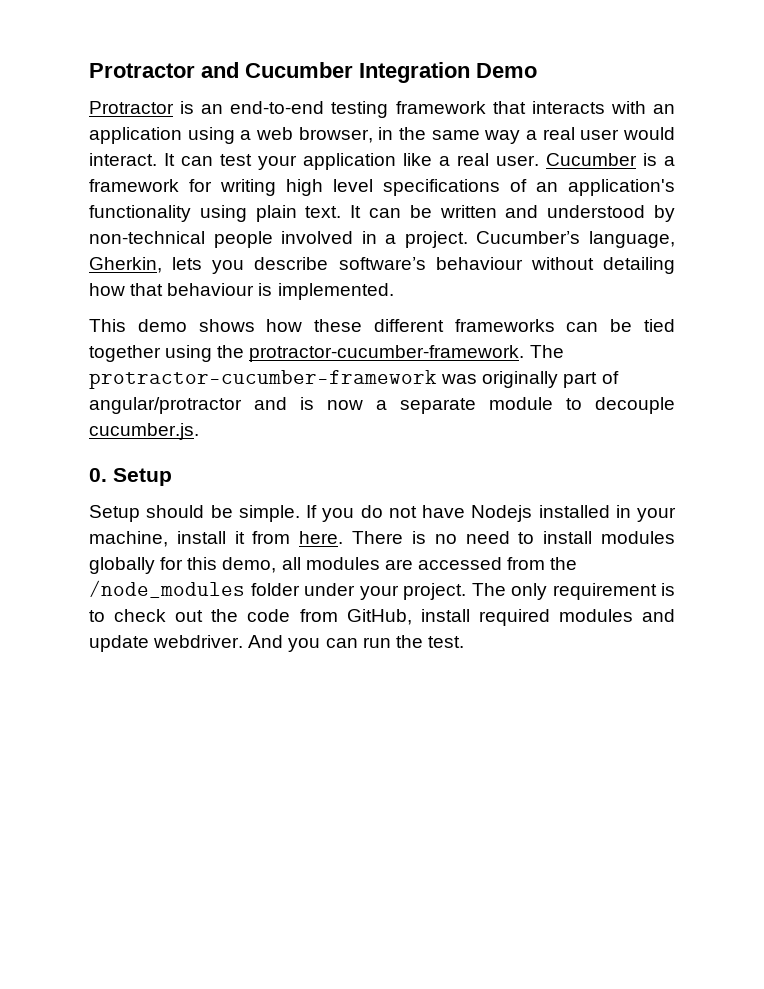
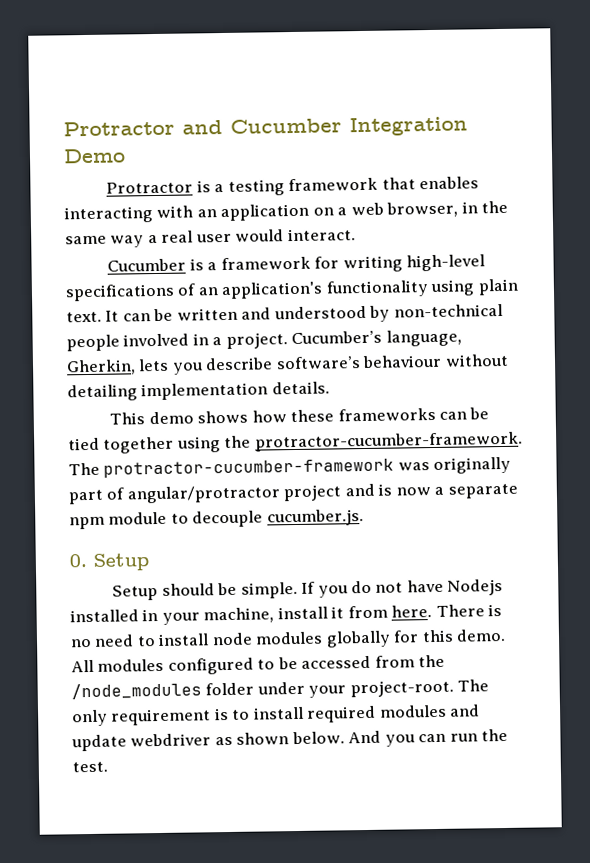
[201,101,325,114] an end-to-end -> [214,183,225,193] a
[531,101,605,114] interacts -> [418,176,479,190] [64,206,153,224] enables interacting
[187,127,235,144] using -> [312,207,334,216] on
[164,153,539,170] It can test your application like a real user. -> (356, 235) //
[286,179,373,196] high level -> [405,254,485,272] high-level
[89,283,394,300] how that behaviour is implemented. -> [141,381,330,401] implementation details.
[373,319,444,332] different -> (335, 416) none
(242, 405) none -> [283,484,343,502] project
(476, 406) none -> [69,516,105,530] npm
(593, 537) none -> [211,632,253,646] node
[222,557,413,573] demo, all modules are -> [456,628,507,642] [71,656,298,675] demo. All modules configured to be
[403,583,466,600] project. -> [349,679,454,698] project-root.
[114,609,412,625] check out the code from GitHub, -> (251, 714) none
[153,635,244,648] webdriver. -> [130,731,345,747] webdriver as shown below.

